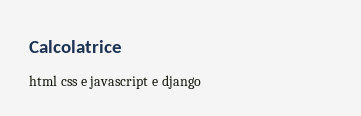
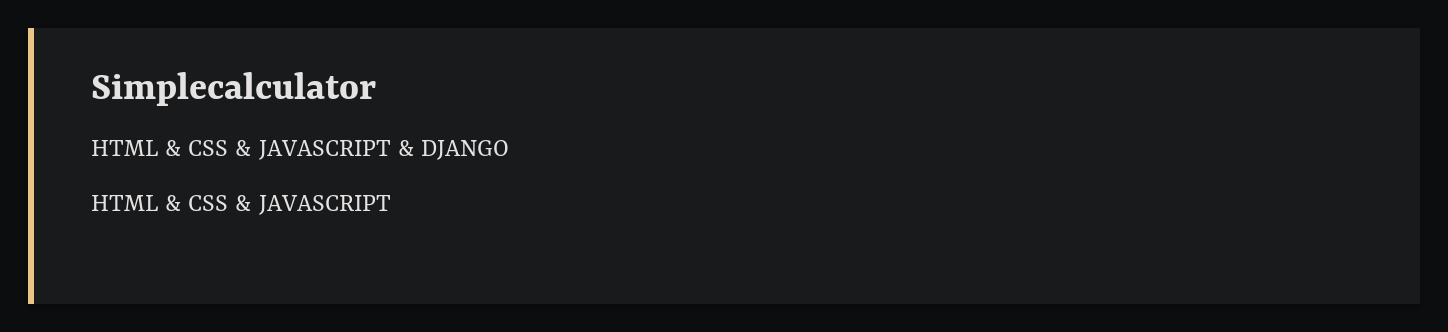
[29,40,122,53] [29,75,201,89] Calcolatrice // html css e javascript e django -> [91,72,376,106] [91,140,509,160] [91,195,391,215] Simplecalculator // HTML & CSS & JAVASCRIPT & DJANGO // HTML & CSS & JAVASCRIPT

